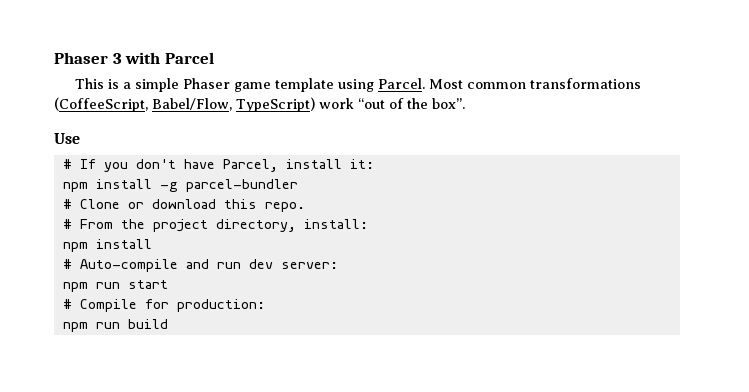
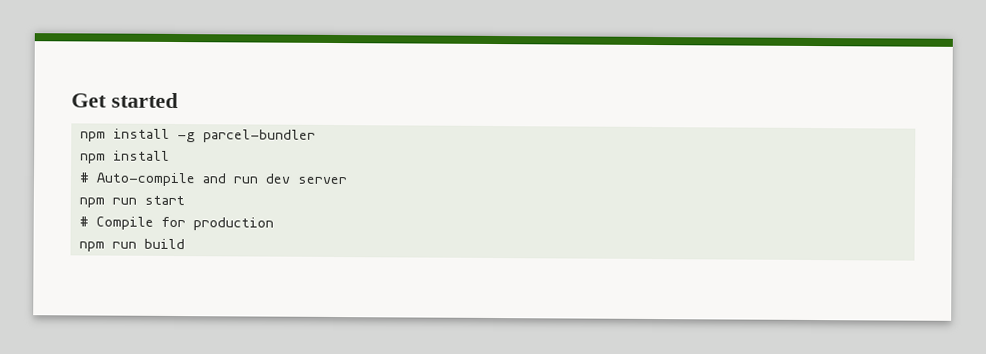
[54,52,214,64] [75,78,642,92] [54,97,465,112] [54,133,80,144] [62,159,374,172] [62,179,298,192] [62,199,305,212] [62,219,368,232] Phaser 3 with Parcel // This is a simple Phaser game template using Parcel. Most common transformations (CoffeeScript, Babel/Flow, TypeScript) work “out of the box”. // Use // # If you don't have Parcel, install it: // npm install -g parcel-bundler // # Clone or download this repo. // # From the project directory, install: -> [71,92,178,109] [80,128,317,143] Get started // npm install -g parcel-bundler
[280,262,338,269] server: -> [297,176,348,185] server
[176,299,265,312] production: -> [193,217,275,231] production

